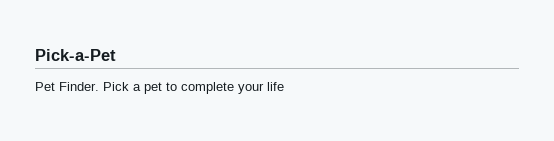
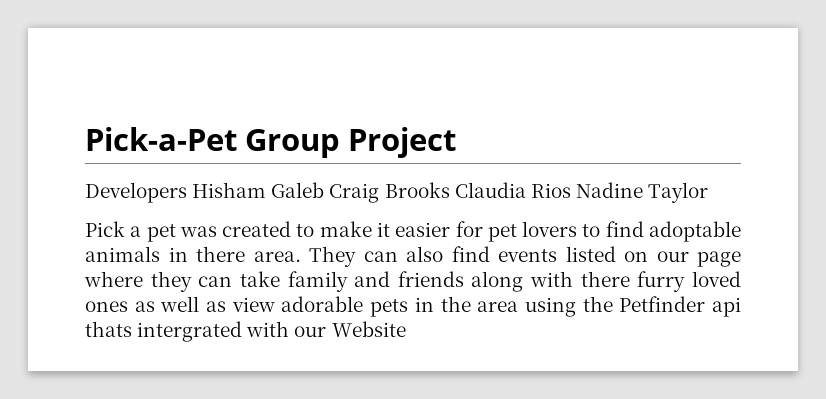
[35,82,284,94] // Pet Finder. Pick a pet to complete your life -> [245,127,457,158] [85,182,709,203] [85,221,741,242] [85,246,741,267] [84,271,741,292] [85,296,741,317] [85,321,406,342] Group Project // Developers Hisham Galeb Craig Brooks Claudia Rios Nadine Taylor // Pick a pet was created to make it easier for pet lovers to find adoptable animals in there area. They can also find events listed on our page where they can take family and friends along with there furry loved ones as well as view adorable pets in the area using the Petfinder api thats intergrated with our Website

